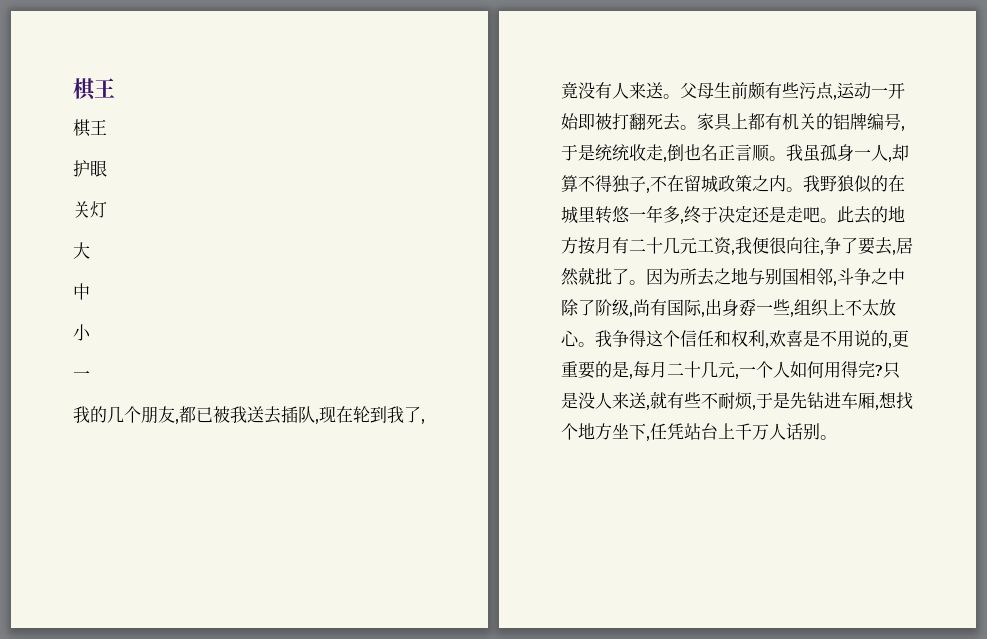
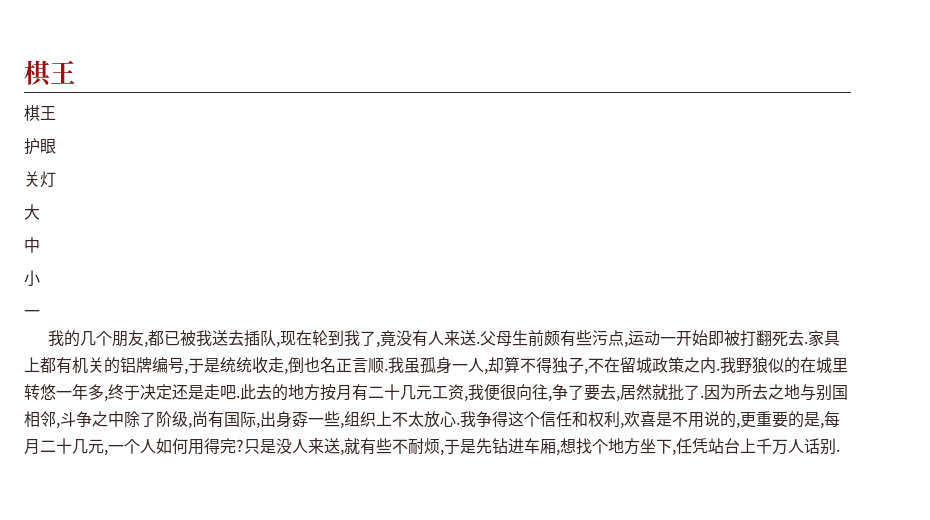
[663,94,680,99] 。 -> [475,341,480,344] .
[680,125,697,130] 。 -> [803,341,808,344] .
[769,156,786,161] 。 -> [384,368,388,371] .
[786,187,803,192] 。 -> [716,368,720,371] .
[820,218,837,223] 。 -> [236,395,240,398] .
[629,280,646,285] 。 -> [700,395,704,398] .
[578,342,595,347] 。 -> [456,422,460,425] .
[820,435,837,440] 。 -> [836,449,840,452] .

